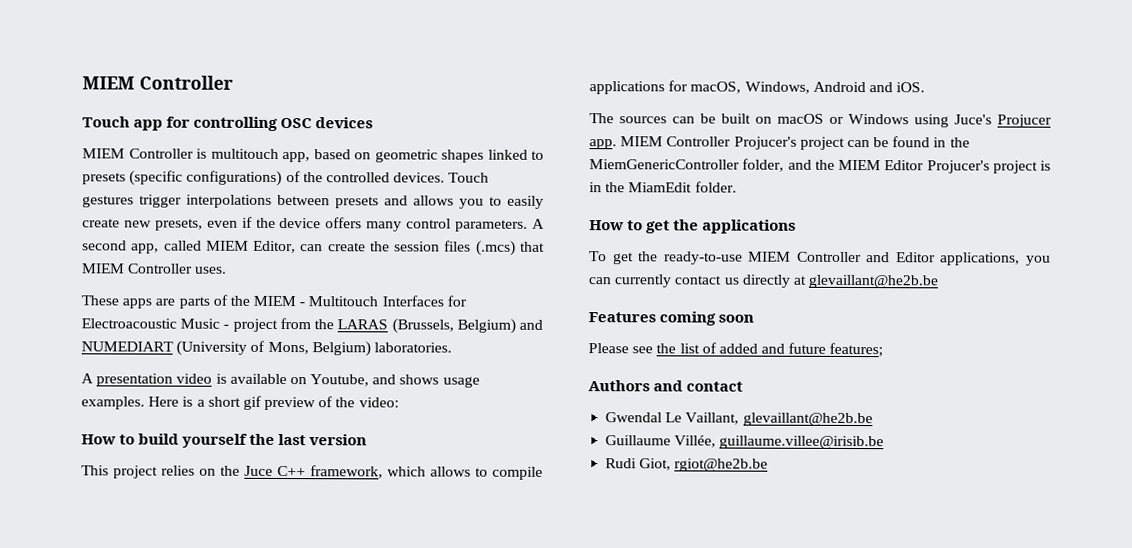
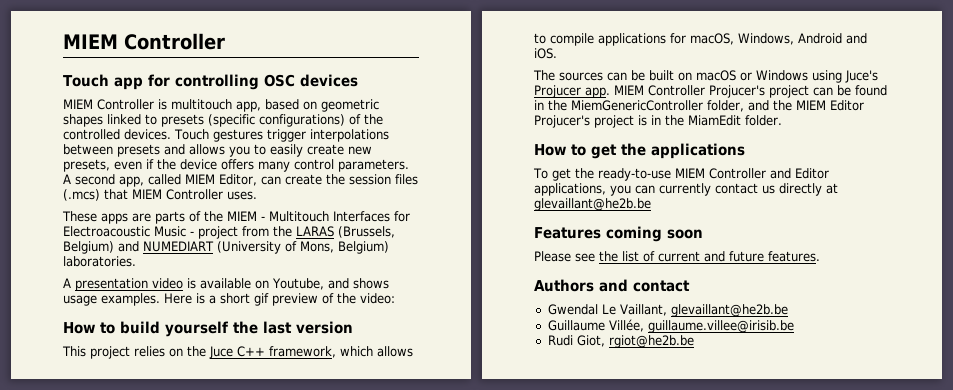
[718,343,758,354] added -> [658,251,700,262] current
[829,342,884,358] features; -> [768,251,820,262] features.

